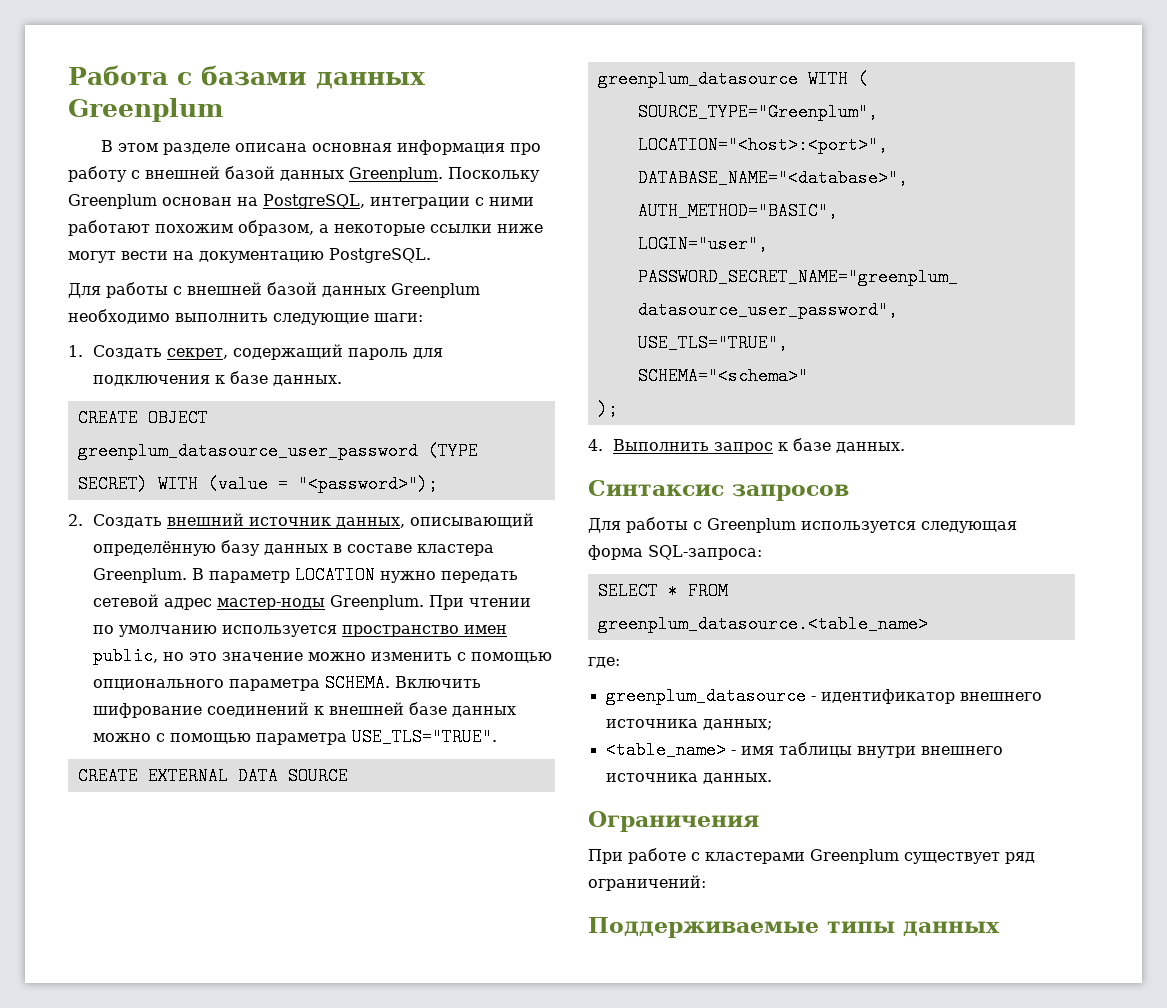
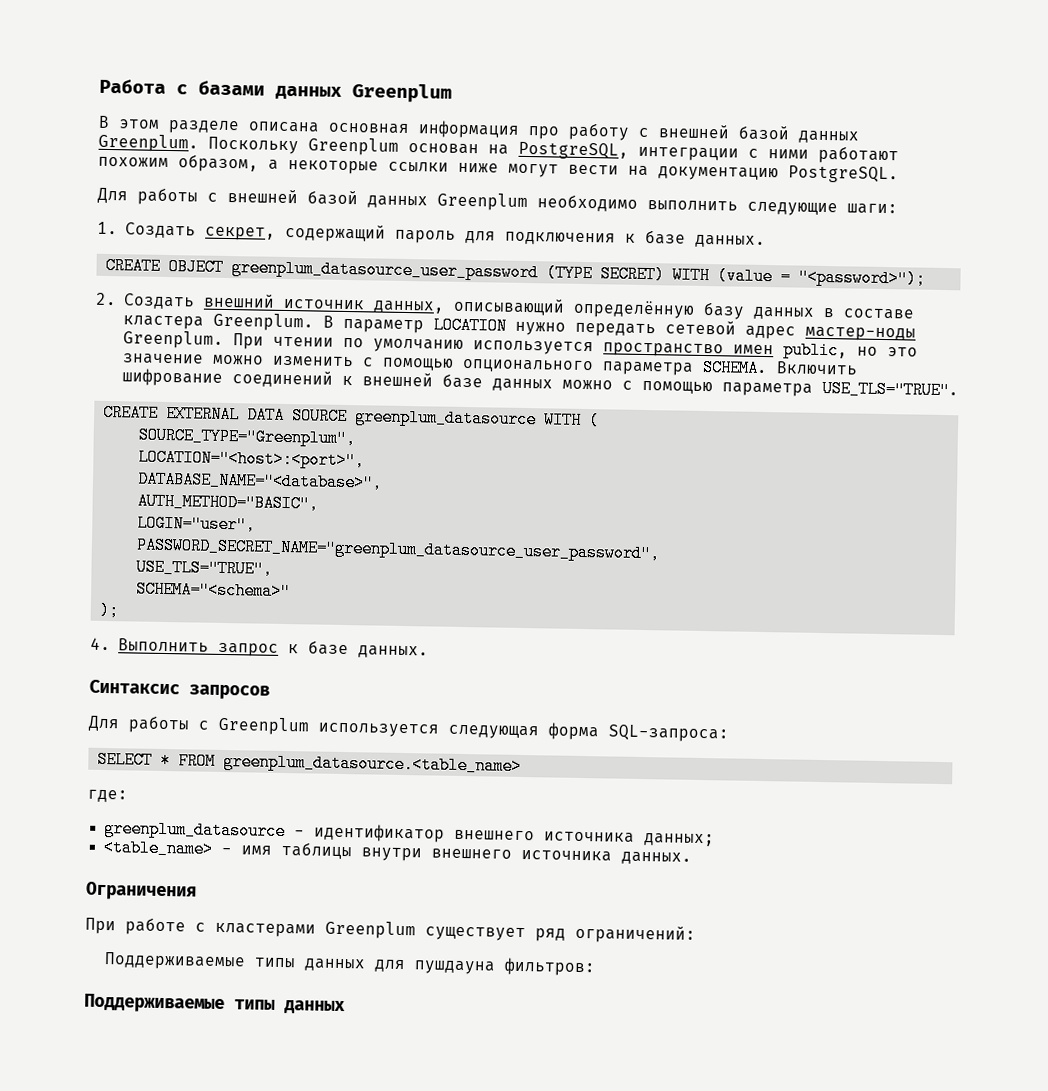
(706, 883) none -> [103,952,596,977] // Поддерживаемые типы данных для пушдауна фильтров:

